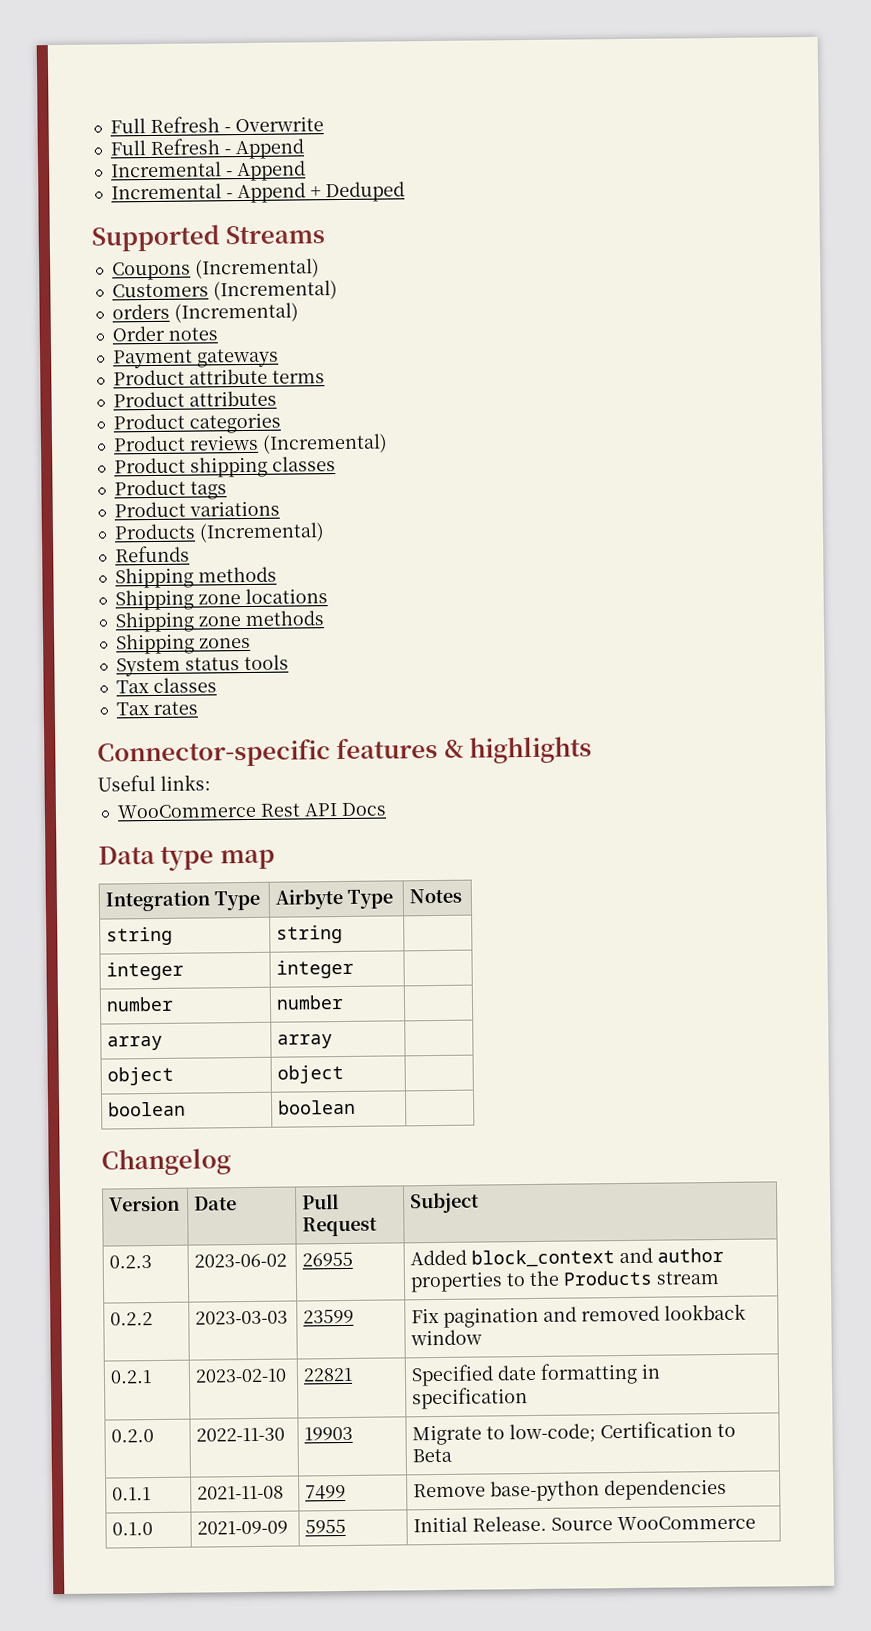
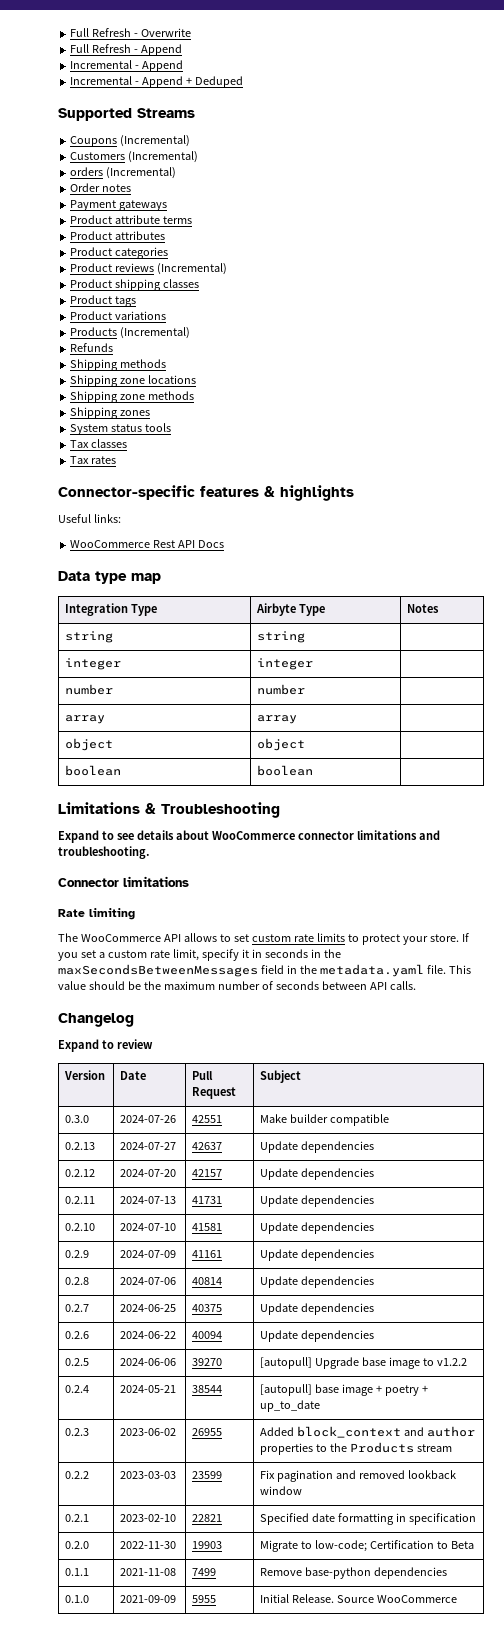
[101,1148,231,1176] Changelog -> [58,802,280,818] [58,830,440,843] [58,846,150,859] [58,876,189,887] [58,908,135,920] [58,933,469,945] [58,949,341,961] [58,964,471,977] [58,981,416,990] [58,1013,134,1027] [58,1039,153,1052] Limitations & Troubleshooting // Expand to see details about WooCommerce connector limitations and troubleshooting. // Connector limitations // Rate limiting // The WooCommerce API allows to set custom rate limits to protect your store. If you set a custom rate limit, specify it in seconds in the maxSecondsBetweenMessages field in the metadata.yaml file. This value should be the maximum number of seconds between API calls. // Changelog // Expand to review
(480, 1203) none -> [65,1115,90,1123] [120,1115,177,1123] [192,1115,223,1123] [260,1114,390,1126] [65,1142,96,1150] [120,1142,177,1150] [192,1142,223,1150] [260,1141,375,1153] [65,1169,96,1177] [120,1169,177,1177] [192,1169,223,1177] [260,1168,375,1180] [65,1196,96,1204] [120,1196,177,1204] [192,1196,223,1204] [260,1195,375,1207] [65,1223,96,1231] [120,1223,177,1231] [192,1223,223,1231] [260,1222,375,1234] [65,1250,90,1258] [120,1250,177,1258] [192,1250,223,1258] [260,1249,375,1261] [65,1277,90,1285] [120,1277,177,1285] [192,1277,223,1285] [260,1276,375,1288] [65,1304,90,1312] [120,1304,177,1312] [192,1304,223,1312] [260,1303,375,1315] [65,1331,90,1339] [120,1331,177,1339] [192,1331,223,1339] [260,1330,375,1342] [65,1358,90,1366] [120,1358,177,1366] [192,1358,223,1366] [260,1357,468,1369] [65,1385,90,1393] [120,1385,177,1393] [192,1385,223,1393] [260,1384,429,1396] [260,1400,321,1412] // 0.3.0 | 2024-07-26 | 42551 | Make builder compatible // 0.2.13 | 2024-07-27 | 42637 | Update dependencies // 0.2.12 | 2024-07-20 | 42157 | Update dependencies // 0.2.11 | 2024-07-13 | 41731 | Update dependencies // 0.2.10 | 2024-07-10 | 41581 | Update dependencies // 0.2.9 | 2024-07-09 | 41161 | Update dependencies // 0.2.8 | 2024-07-06 | 40814 | Update dependencies // 0.2.7 | 2024-06-25 | 40375 | Update dependencies // 0.2.6 | 2024-06-22 | 40094 | Update dependencies // 0.2.5 | 2024-06-06 | 39270 | [autopull] Upgrade base image to v1.2.2 // 0.2.4 | 2024-05-21 | 38544 | [autopull] base image + poetry + up_to_date

